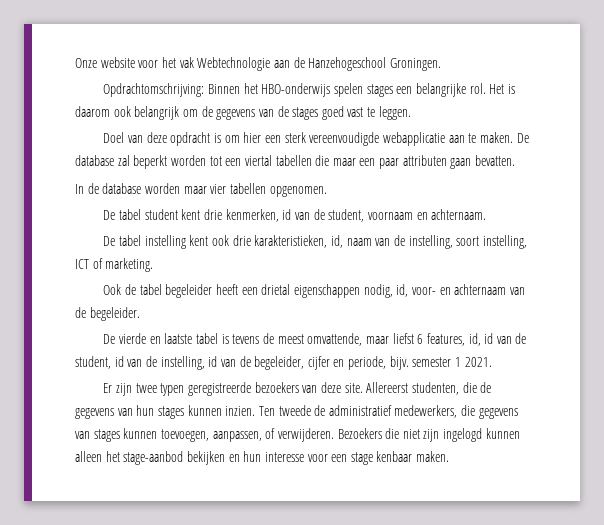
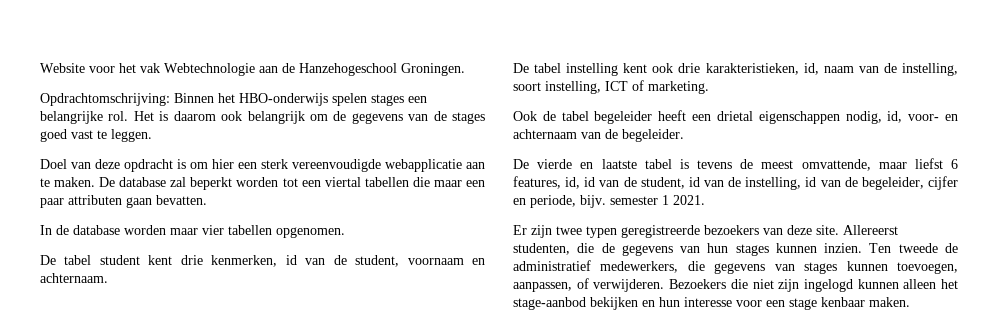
[75,57,135,68] Onze website -> [40,63,85,73] Website

